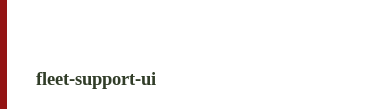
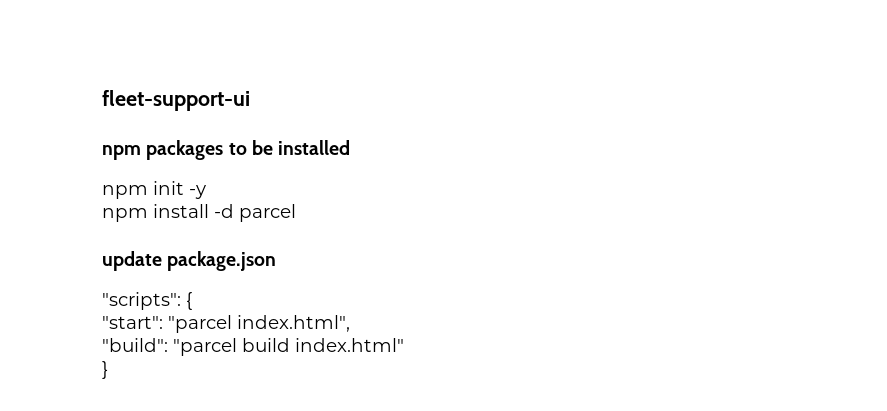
(156, 80) none -> [102,140,351,160] [102,181,206,199] [102,204,296,222] [102,251,277,271] [102,292,192,310] [102,315,350,333] [102,338,404,356] [102,361,108,379] // npm packages to be installed // npm init -y // npm install -d parcel // update package.json // "scripts": { // "start": "parcel index.html", // "build": "parcel build index.html" // }

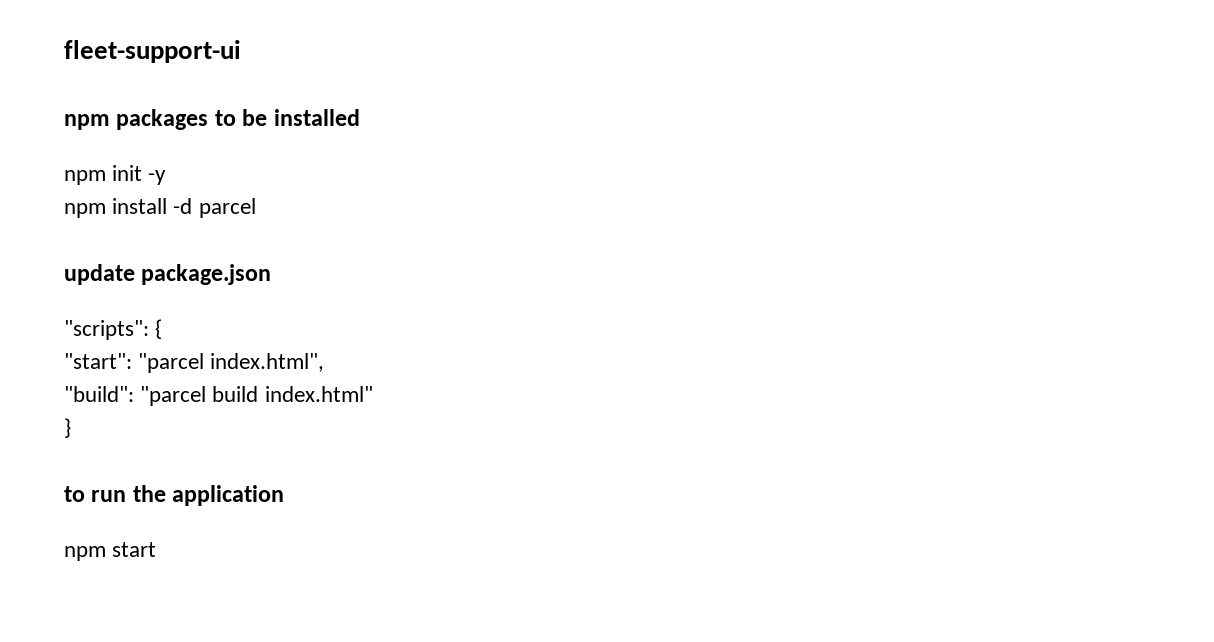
(108, 370) none -> [64,485,285,506] [64,542,157,561] // to run the application // npm start

